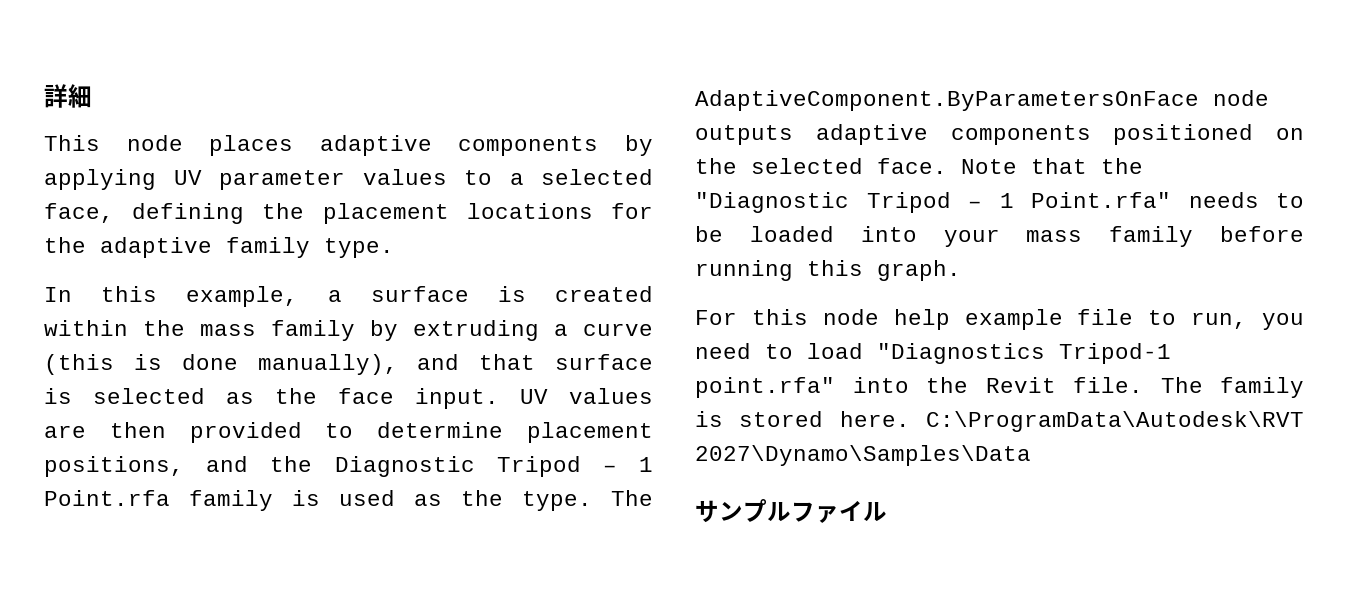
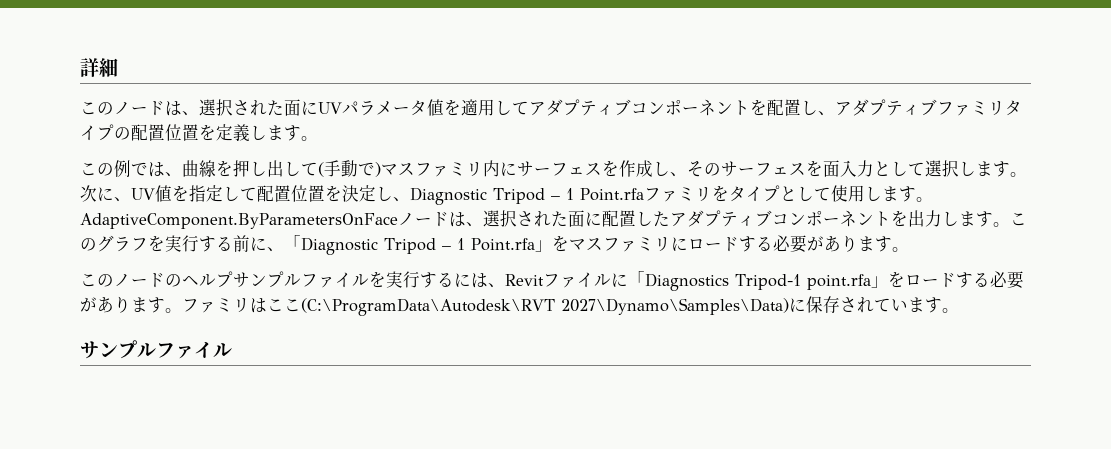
[44,135,654,156] [44,169,653,190] [44,203,653,224] [44,237,394,258] [44,286,653,307] [44,320,653,341] [44,354,653,375] [44,388,653,409] [44,422,653,443] [44,456,653,477] [44,490,653,511] [695,90,1269,111] [695,124,1304,145] [695,158,1143,174] [695,192,1304,213] [695,226,1304,247] [695,260,961,281] [695,309,1304,330] [695,343,1171,364] [695,377,1304,398] [695,411,1304,432] [695,445,1031,466] This node places adaptive components by applying UV parameter values to a selected face, defining the placement locations for the adaptive family type. // In this example, a surface is created within the mass family by extruding a curve (this is done manually), and that surface is selected as the face input. UV values are then provided to determine placement positions, and the Diagnostic Tripod – 1 Point.rfa family is used as the type. The AdaptiveComponent.ByParametersOnFace node outputs adaptive components positioned on the selected face. Note that the "Diagnostic Tripod – 1 Point.rfa" needs to be loaded into your mass family before running this graph. // For this node help example file to run, you need to load "Diagnostics Tripod-1 point.rfa" into the Revit file. The family is stored here. C:\ProgramData\Autodesk\RVT 2027\Dynamo\Samples\Data -> [80,99,1022,116] [80,124,318,142] [80,160,1027,177] [80,185,933,205] [80,210,1027,229] [80,235,909,255] [80,271,1024,291] [80,296,959,316] このノードは、選択された面にUVパラメータ値を適用してアダプティブコンポーネントを配置し、アダプティブファミリタイプの配置位置を定義します。 // この例では、曲線を押し出して(手動で)マスファミリ内にサーフェスを作成し、そのサーフェスを面入力として選択します。次に、UV値を指定して配置位置を決定し、Diagnostic Tripod – 1 Point.rfaファミリをタイプとして使用します。AdaptiveComponent.ByParametersOnFaceノードは、選択された面に配置したアダプティブコンポーネントを出力します。このグラフを実行する前に、「Diagnostic Tripod – 1 Point.rfa」をマスファミリにロードする必要があります。 // このノードのヘルプサンプルファイルを実行するには、Revitファイルに「Diagnostics Tripod-1 point.rfa」をロードする必要があります。ファミリはここ(C:\ProgramData\Autodesk\RVT 2027\Dynamo\Samples\Data)に保存されています。

